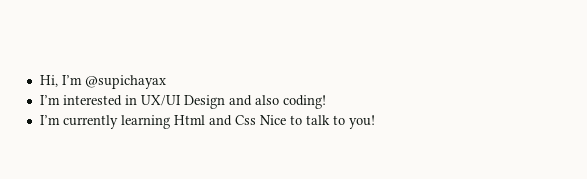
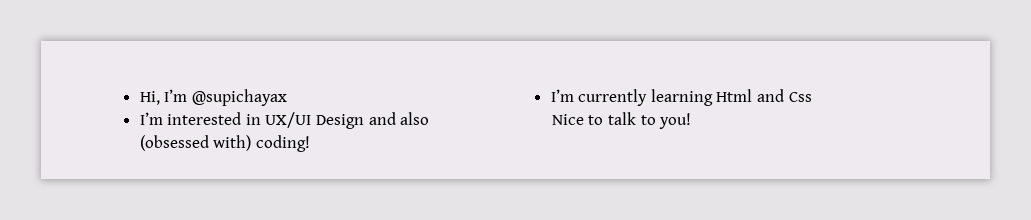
(279, 100) none -> [139,135,252,151] (obsessed with)
(256, 120) none -> (812, 97) //

